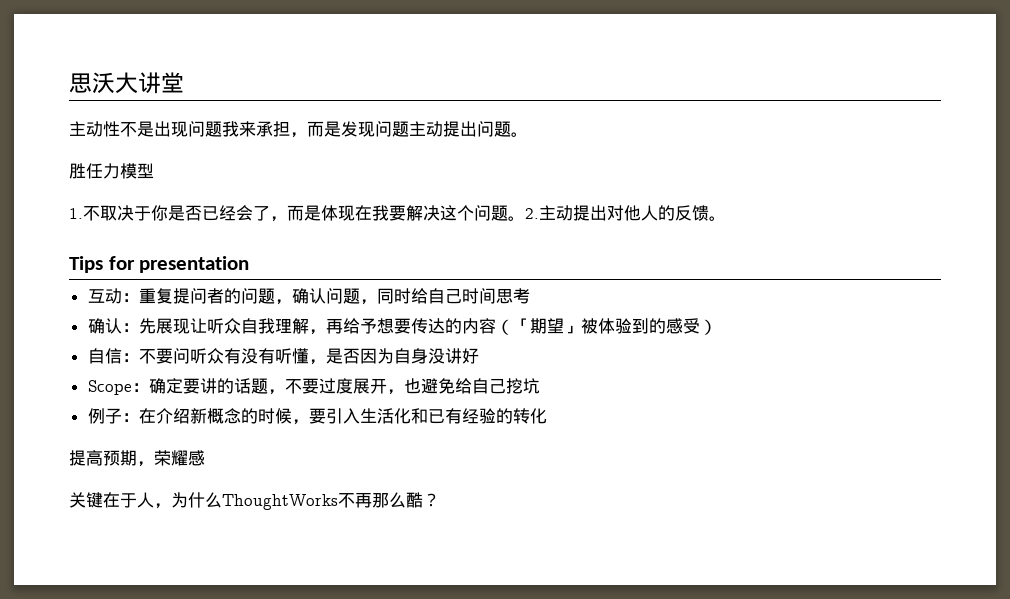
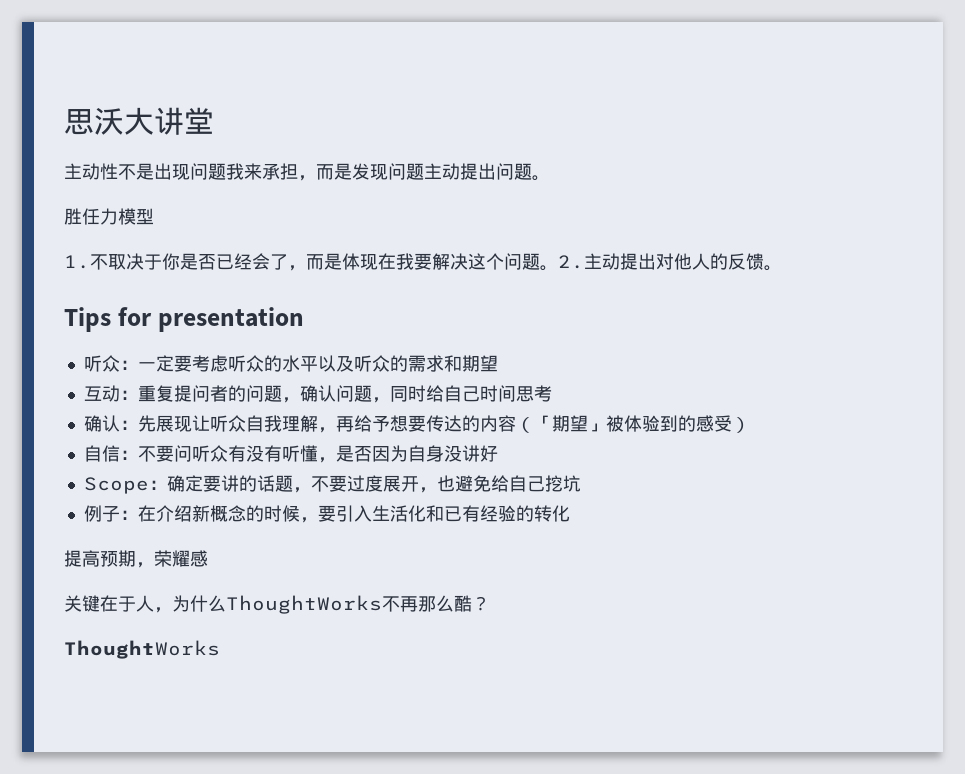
(250, 264) none -> [83,355,498,372] // 听众：一定要考虑听众的水平以及听众的需求和期望
(440, 500) none -> [64,640,220,659] // ThoughtWorks

